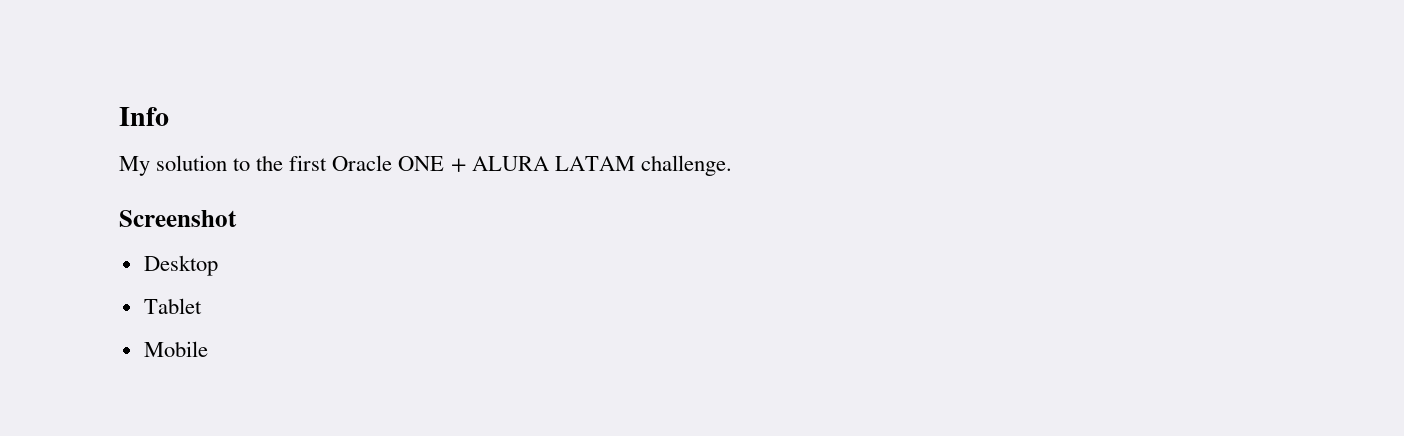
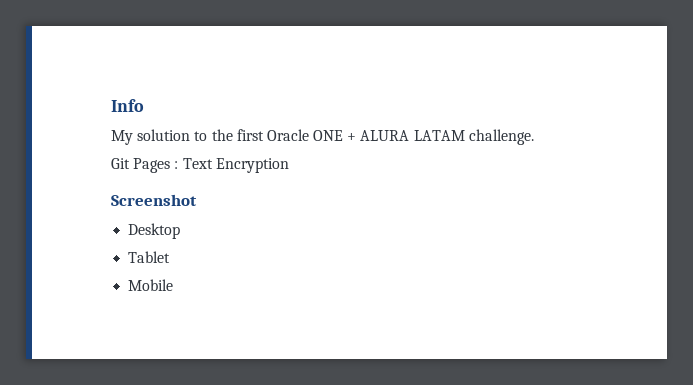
(732, 165) none -> [111,158,289,173] // Git Pages : Text Encryption

